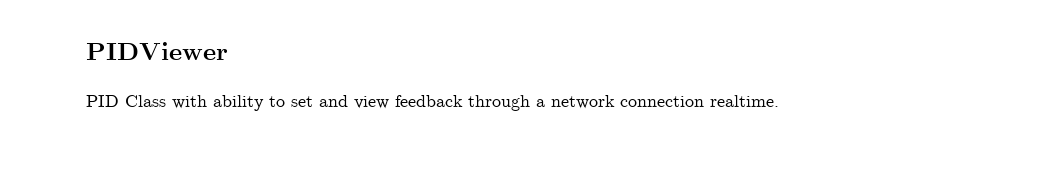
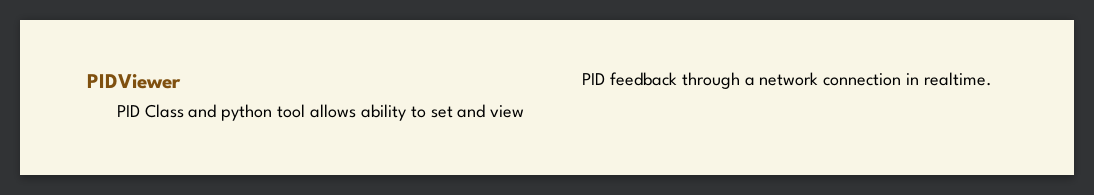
[172,95,207,109] with -> [188,104,356,121] and python tool allows
(389, 102) none -> [582,73,605,85] PID
(704, 101) none -> [906,73,920,85] in

